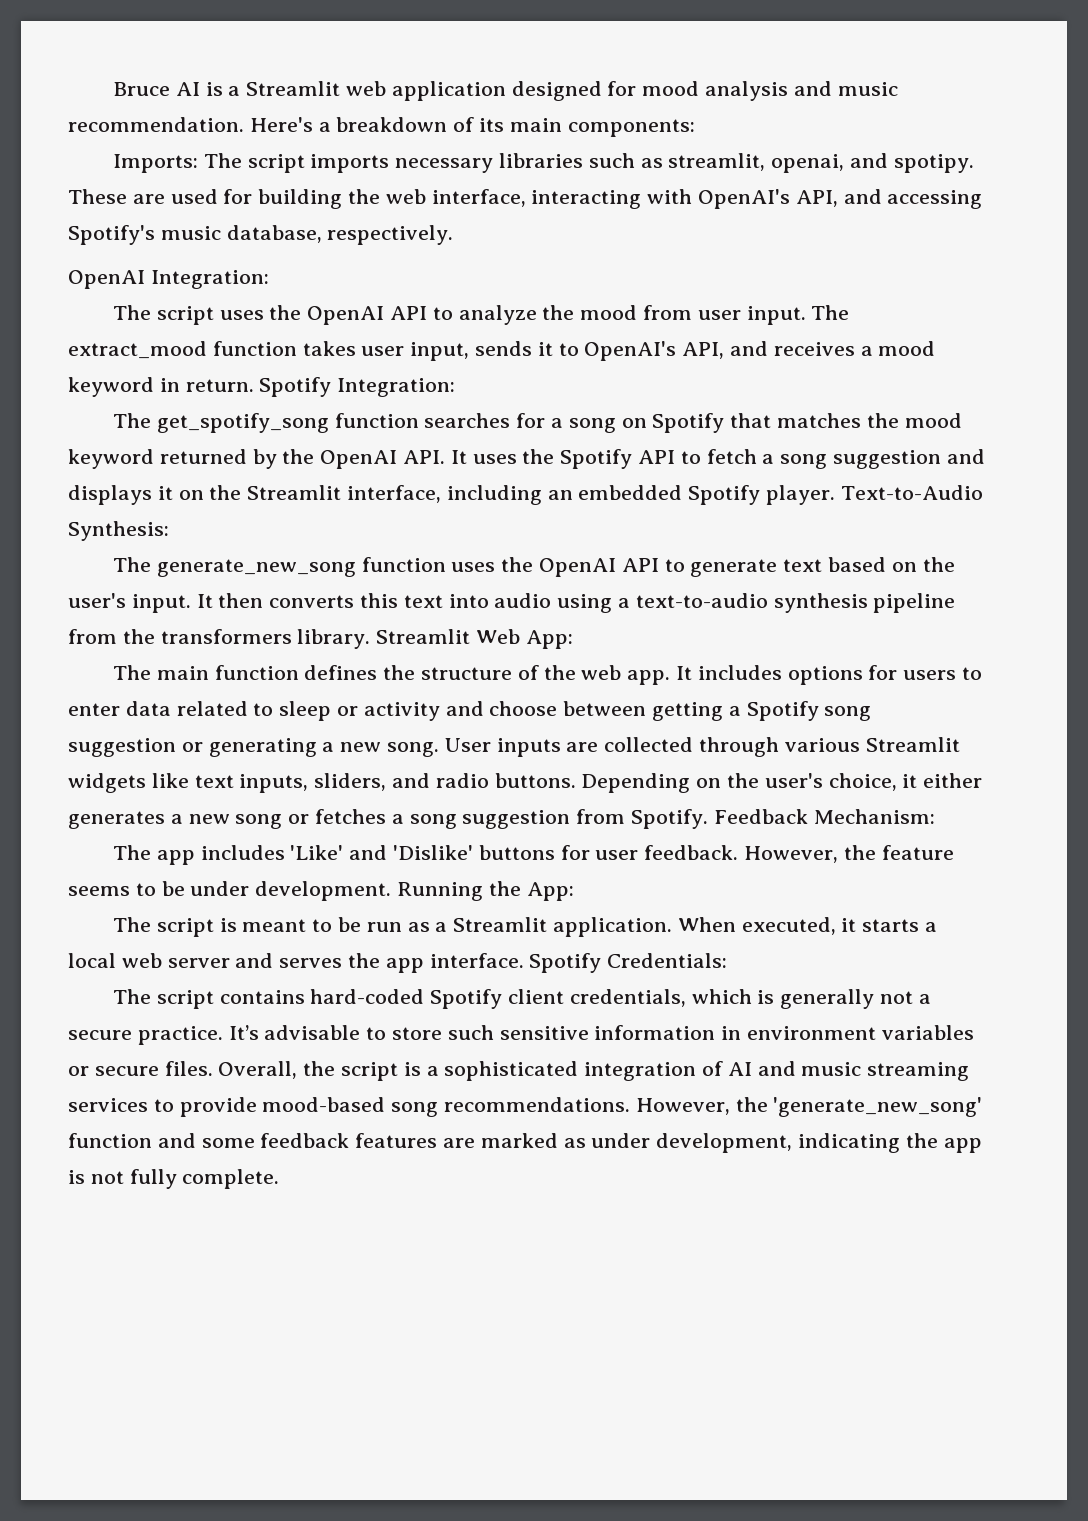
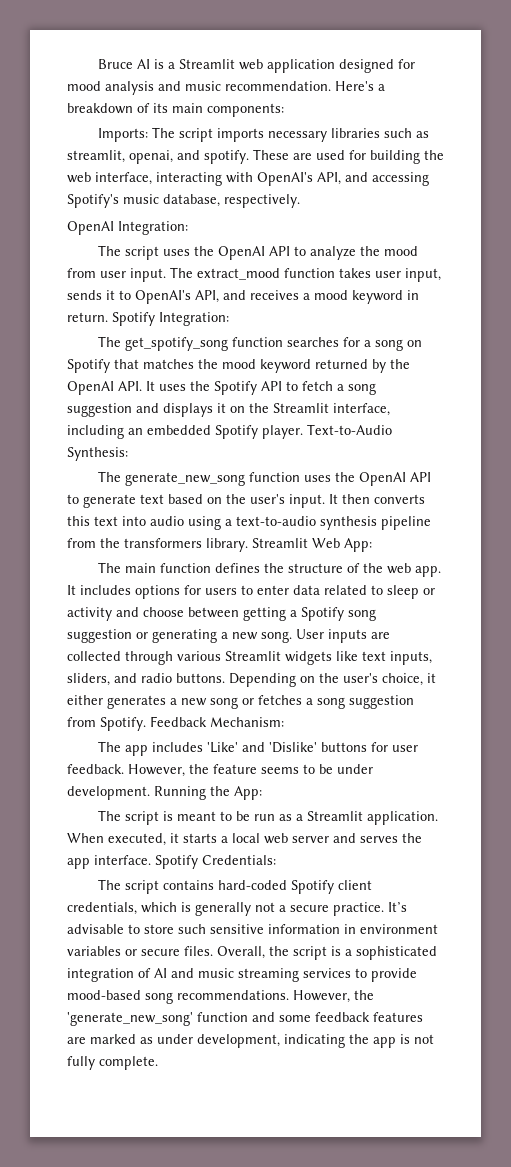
[893,154,974,173] spotipy. -> [204,150,249,164] spotify.

